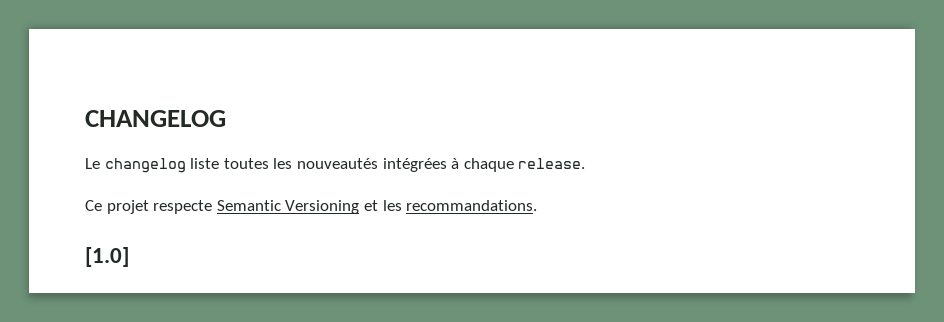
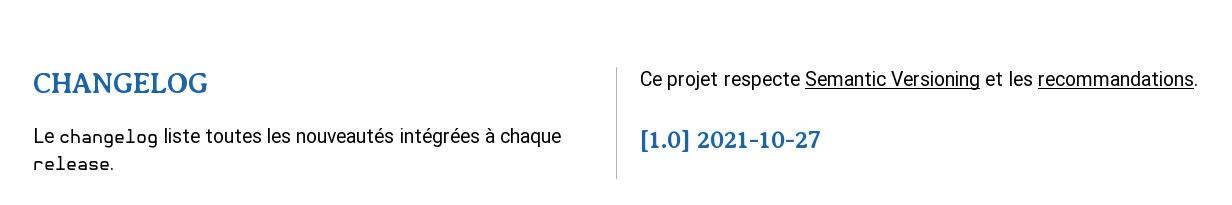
(129, 257) none -> [696,131,821,148] 2021-10-27

